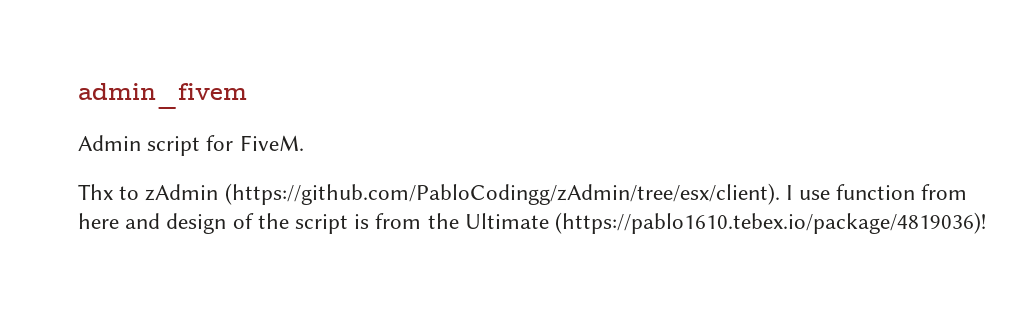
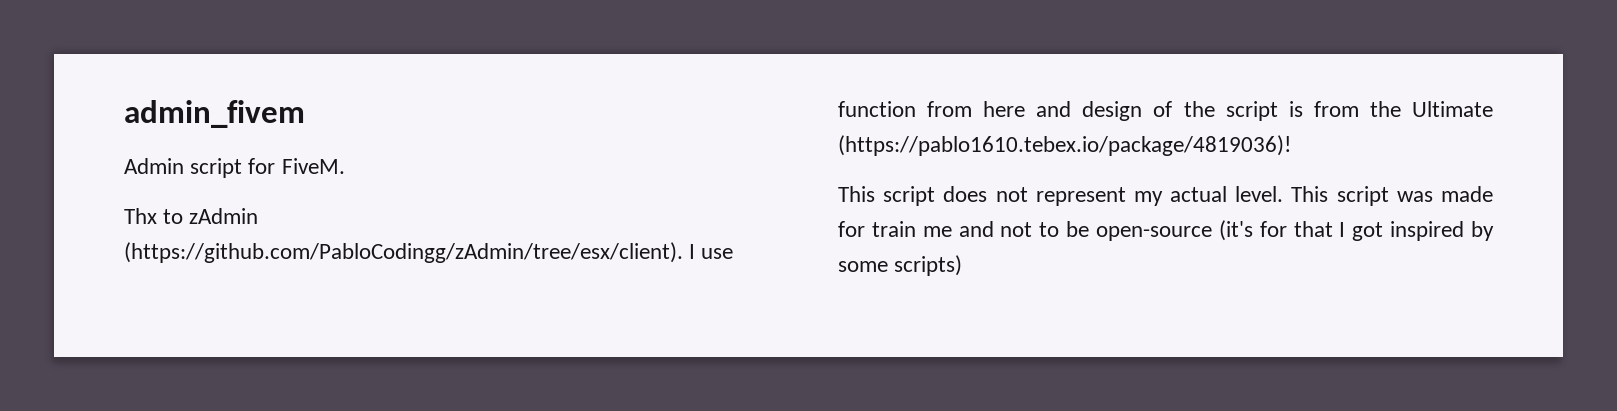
(987, 223) none -> [838,186,1493,206] [838,220,1494,241] [838,255,963,276] // This script does not represent my actual level. This script was made for train me and not to be open-source (it's for that I got inspired by some scripts)

